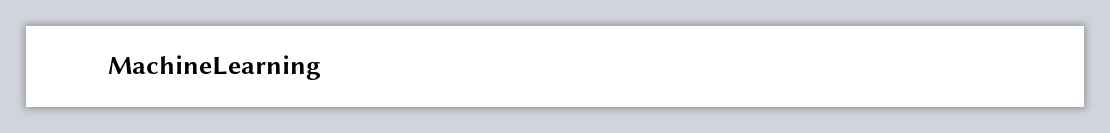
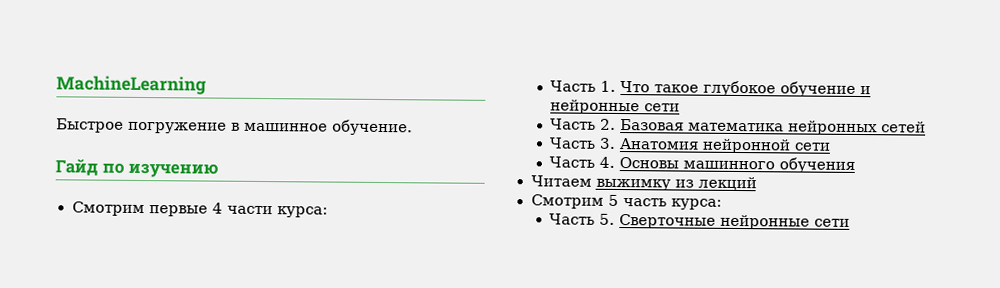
(321, 67) none -> [56,118,413,136] [55,159,220,178] [71,201,328,218] [550,80,872,97] [550,99,681,115] [550,118,927,136] [549,137,832,154] [549,156,856,173] [530,175,757,191] [530,194,722,210] [549,213,851,230] // Быстрое погружение в машинное обучение. // Гайд по изучению // Смотрим первые 4 части курса: // Часть 1. Что такое глубокое обучение и нейронные сети // Часть 2. Базовая математика нейронных сетей // Часть 3. Анатомия нейронной сети // Часть 4. Основы машинного обучения // Читаем выжимку из лекций // Смотрим 5 часть курса: // Часть 5. Сверточные нейронные сети

